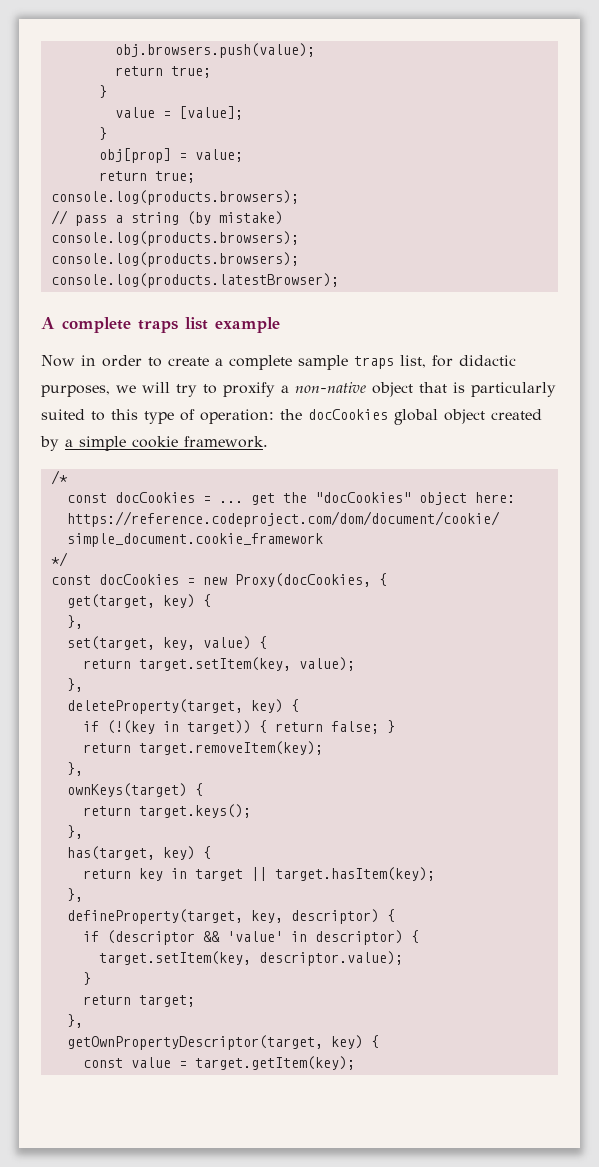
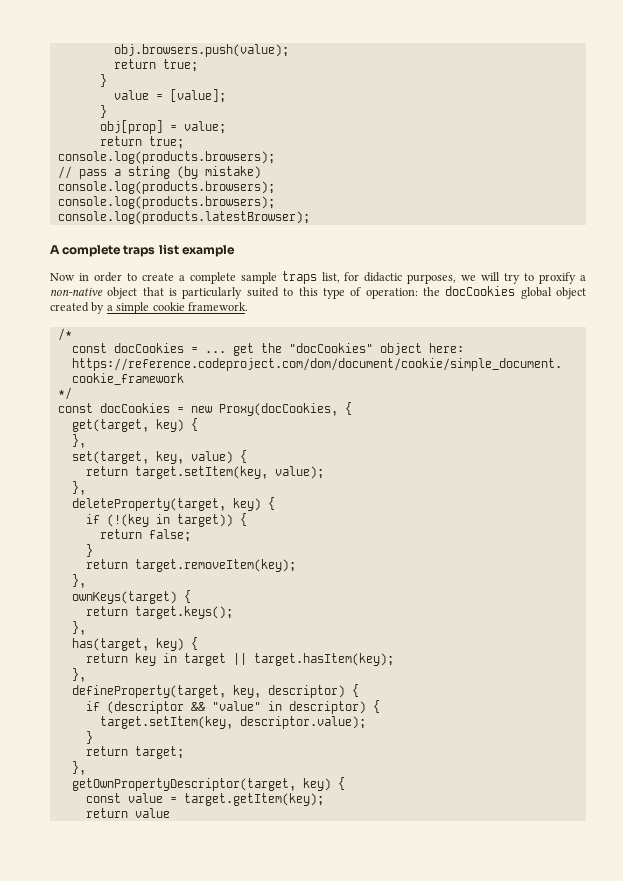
(267, 726) none -> (247, 519) //
(379, 727) none -> (191, 535) //
[226,931,283,942] 'value' -> [211,701,261,711] "value"
(355, 1063) none -> [85,808,170,818] // return value

